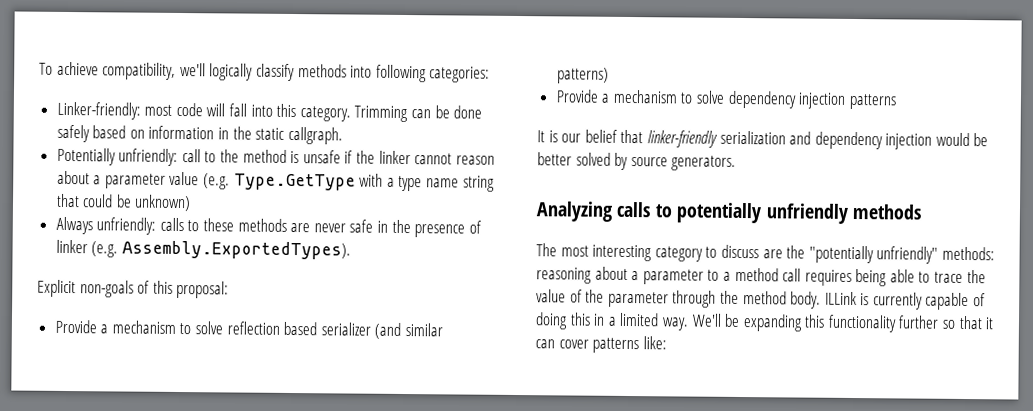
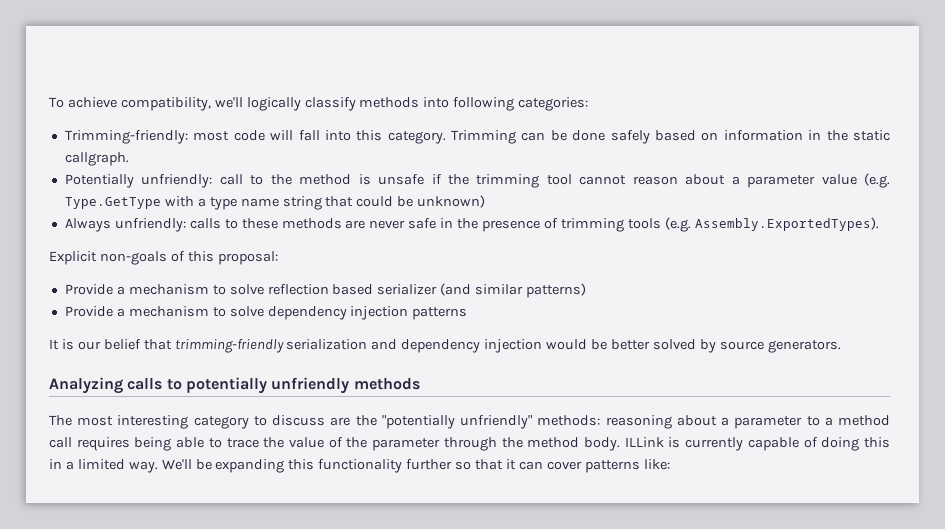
[56,101,141,120] Linker-friendly: -> [64,130,188,144] Trimming-friendly:
[378,150,411,165] linker -> [476,174,572,188] trimming tool
[55,239,88,254] linker -> [560,218,661,232] trimming tools
[646,130,718,148] linker-friendly -> [174,339,284,353] trimming-friendly

